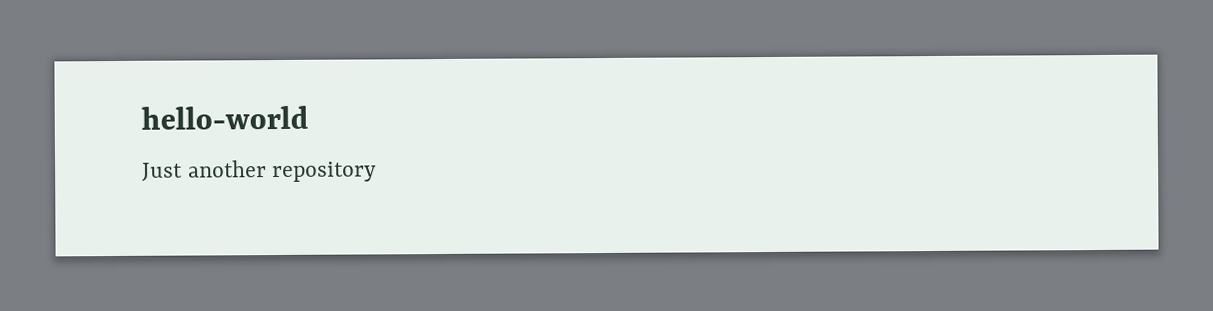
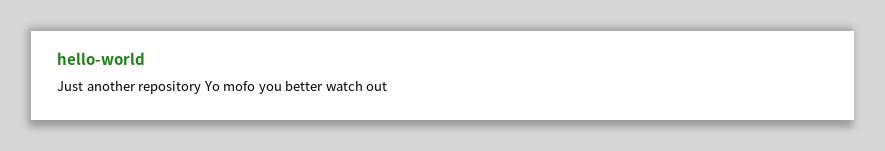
(378, 172) none -> [203,80,388,94] Yo mofo you better watch out

